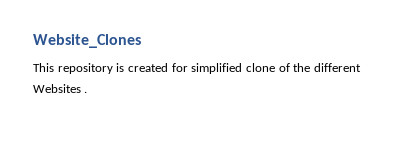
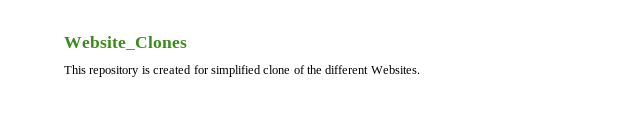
[33,84,88,93] Websites . -> [370,65,420,74] Websites.

